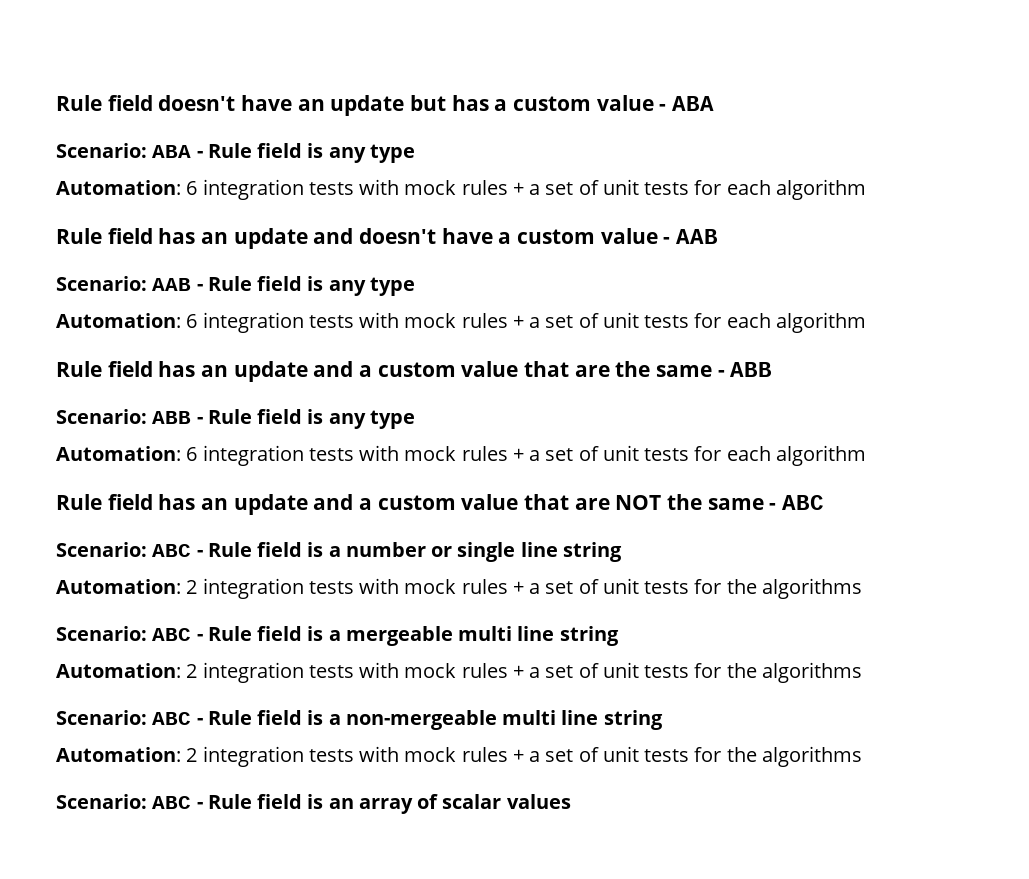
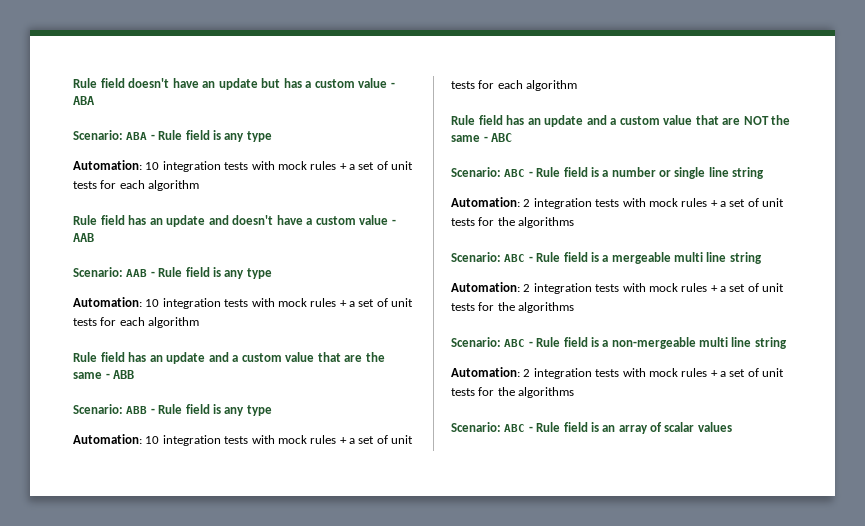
[186,181,198,195] 6 -> [145,162,160,170] 10
[186,314,198,328] 6 -> [145,299,160,307] 10
[186,447,198,461] 6 -> [145,436,160,444] 10

